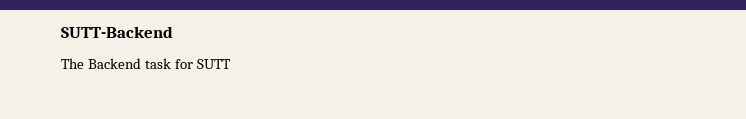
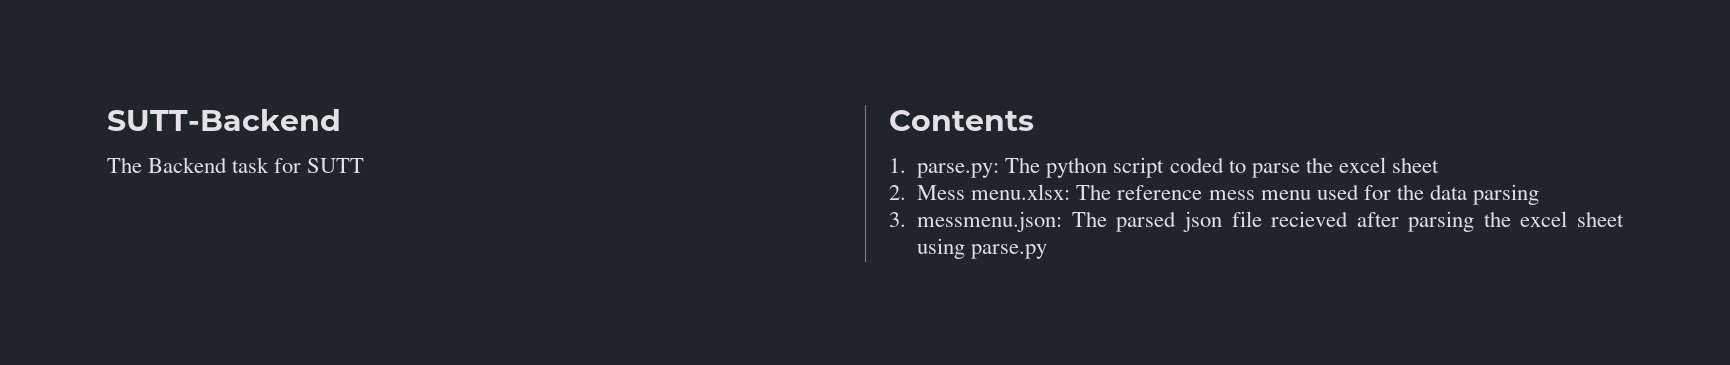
(231, 64) none -> [889,110,1034,131] [889,157,1439,178] [889,184,1539,205] [889,211,1624,232] [917,238,1048,259] // Contents // 1. parse.py: The python script coded to parse the excel sheet // 2. Mess menu.xlsx: The reference mess menu used for the data parsing // 3. messmenu.json: The parsed json file recieved after parsing the excel sheet using parse.py

